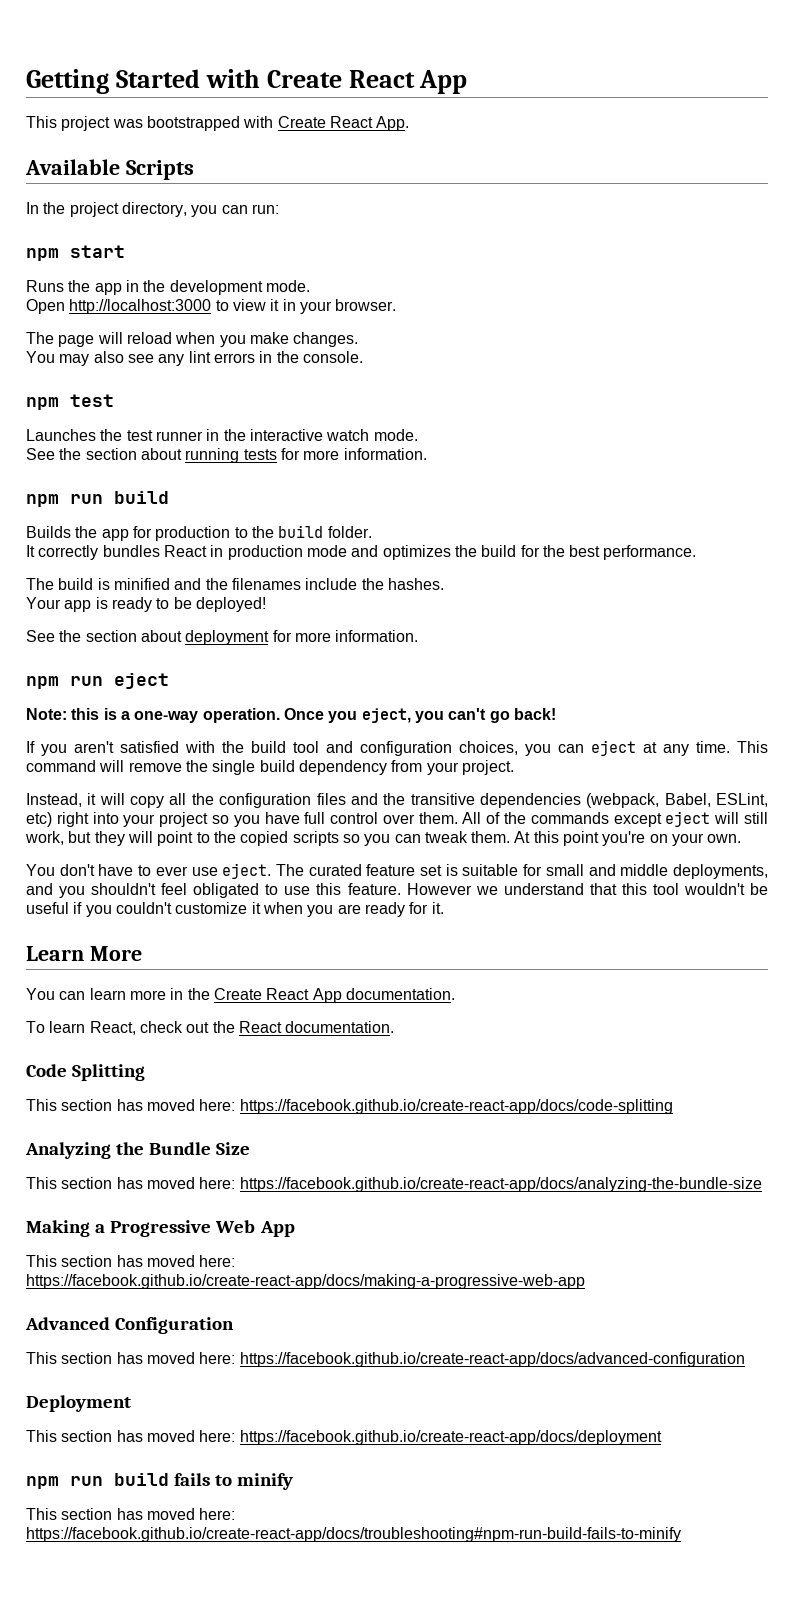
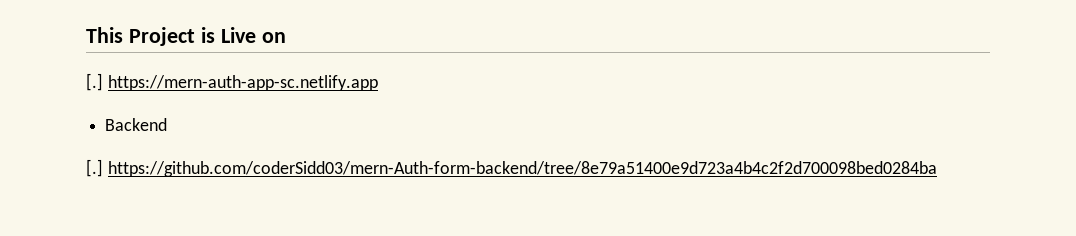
[26,69,468,94] [26,116,410,131] [25,159,194,180] [26,202,279,217] [26,245,125,261] [26,280,310,295] [26,299,397,314] [26,332,359,347] [26,351,363,366] [26,394,114,410] [26,429,418,441] [26,448,427,463] [26,491,169,507] [26,525,372,541] [26,545,697,560] [26,578,444,590] [26,597,266,612] [26,630,419,645] [26,673,169,689] [26,708,556,723] [26,740,768,756] [26,760,514,775] [26,793,768,808] [26,811,768,827] [25,831,742,846] [26,863,768,879] [26,883,768,898] [26,902,444,917] [26,946,142,961] [26,988,455,1003] [26,1021,395,1035] [26,1064,146,1081] [26,1099,673,1114] [25,1142,251,1159] [26,1177,762,1192] [26,1220,295,1237] [26,1255,236,1267] [26,1274,585,1289] [25,1317,235,1334] [26,1352,745,1367] [26,1395,131,1412] [26,1430,662,1445] [26,1473,294,1490] [26,1508,236,1520] [26,1527,681,1542] Getting Started with Create React App // This project was bootstrapped with Create React App. // Available Scripts // In the project directory, you can run: // npm start // Runs the app in the development mode. // Open http://localhost:3000 to view it in your browser. // The page will reload when you make changes. // You may also see any lint errors in the console. // npm test // Launches the test runner in the interactive watch mode. // See the section about running tests for more information. // npm run build // Builds the app for production to the build folder. // It correctly bundles React in production mode and optimizes the build for the best performance. // The build is minified and the filenames include the hashes. // Your app is ready to be deployed! // See the section about deployment for more information. // npm run eject // Note: this is a one-way operation. Once you eject, you can't go back! // If you aren't satisfied with the build tool and configuration choices, you can eject at any time. This command will remove the single build dependency from your project. // Instead, it will copy all the configuration files and the transitive dependencies (webpack, Babel, ESLint, etc) right into your project so you have full control over them. All of the commands except eject will still work, but they will point to the copied scripts so you can tweak them. At this point you're on your own. // You don't have to ever use eject. The curated feature set is suitable for small and middle deployments, and you shouldn't feel obligated to use this feature. However we understand that this tool wouldn't be useful if you couldn't customize it when you are ready for it. // Learn More // You can learn more in the Create React App documentation. // To learn React, check out the React documentation. // Code Splitting // This section has moved here: https://facebook.github.io/create-react-app/docs/code-splitting // Analyzing the Bundle Size // This section has moved here: https://facebook.github.io/create-react-app/docs/analyzing-the-bundle-size // Making a Progressive Web App // This section has moved here: https://facebook.github.io/create-react-app/docs/making-a-progressive-web-app // Advanced Configuration // This section has moved here: https://facebook.github.io/create-react-app/docs/advanced-configuration // Deployment // This section has moved here: https://facebook.github.io/create-react-app/docs/deployment // npm run build fails to minify // This section has moved here: https://facebook.github.io/create-react-app/docs/troubleshooting#npm-run-build-fails-to-minify -> [86,27,286,46] [86,73,378,91] [105,118,168,131] [86,159,937,177] This Project is Live on // [.] https://mern-auth-app-sc.netlify.app // Backend // [.] https://github.com/coderSidd03/mern-Auth-form-backend/tree/8e79a51400e9d723a4b4c2f2d700098bed0284ba

